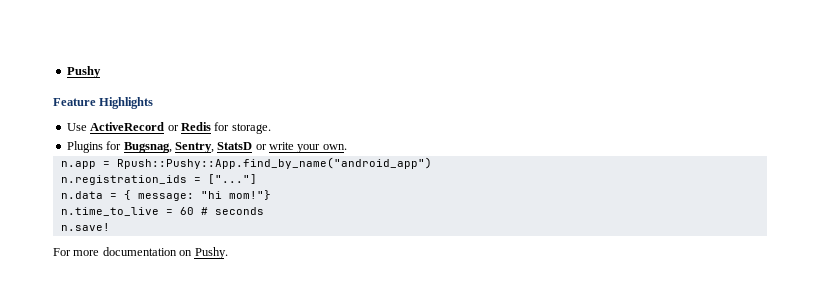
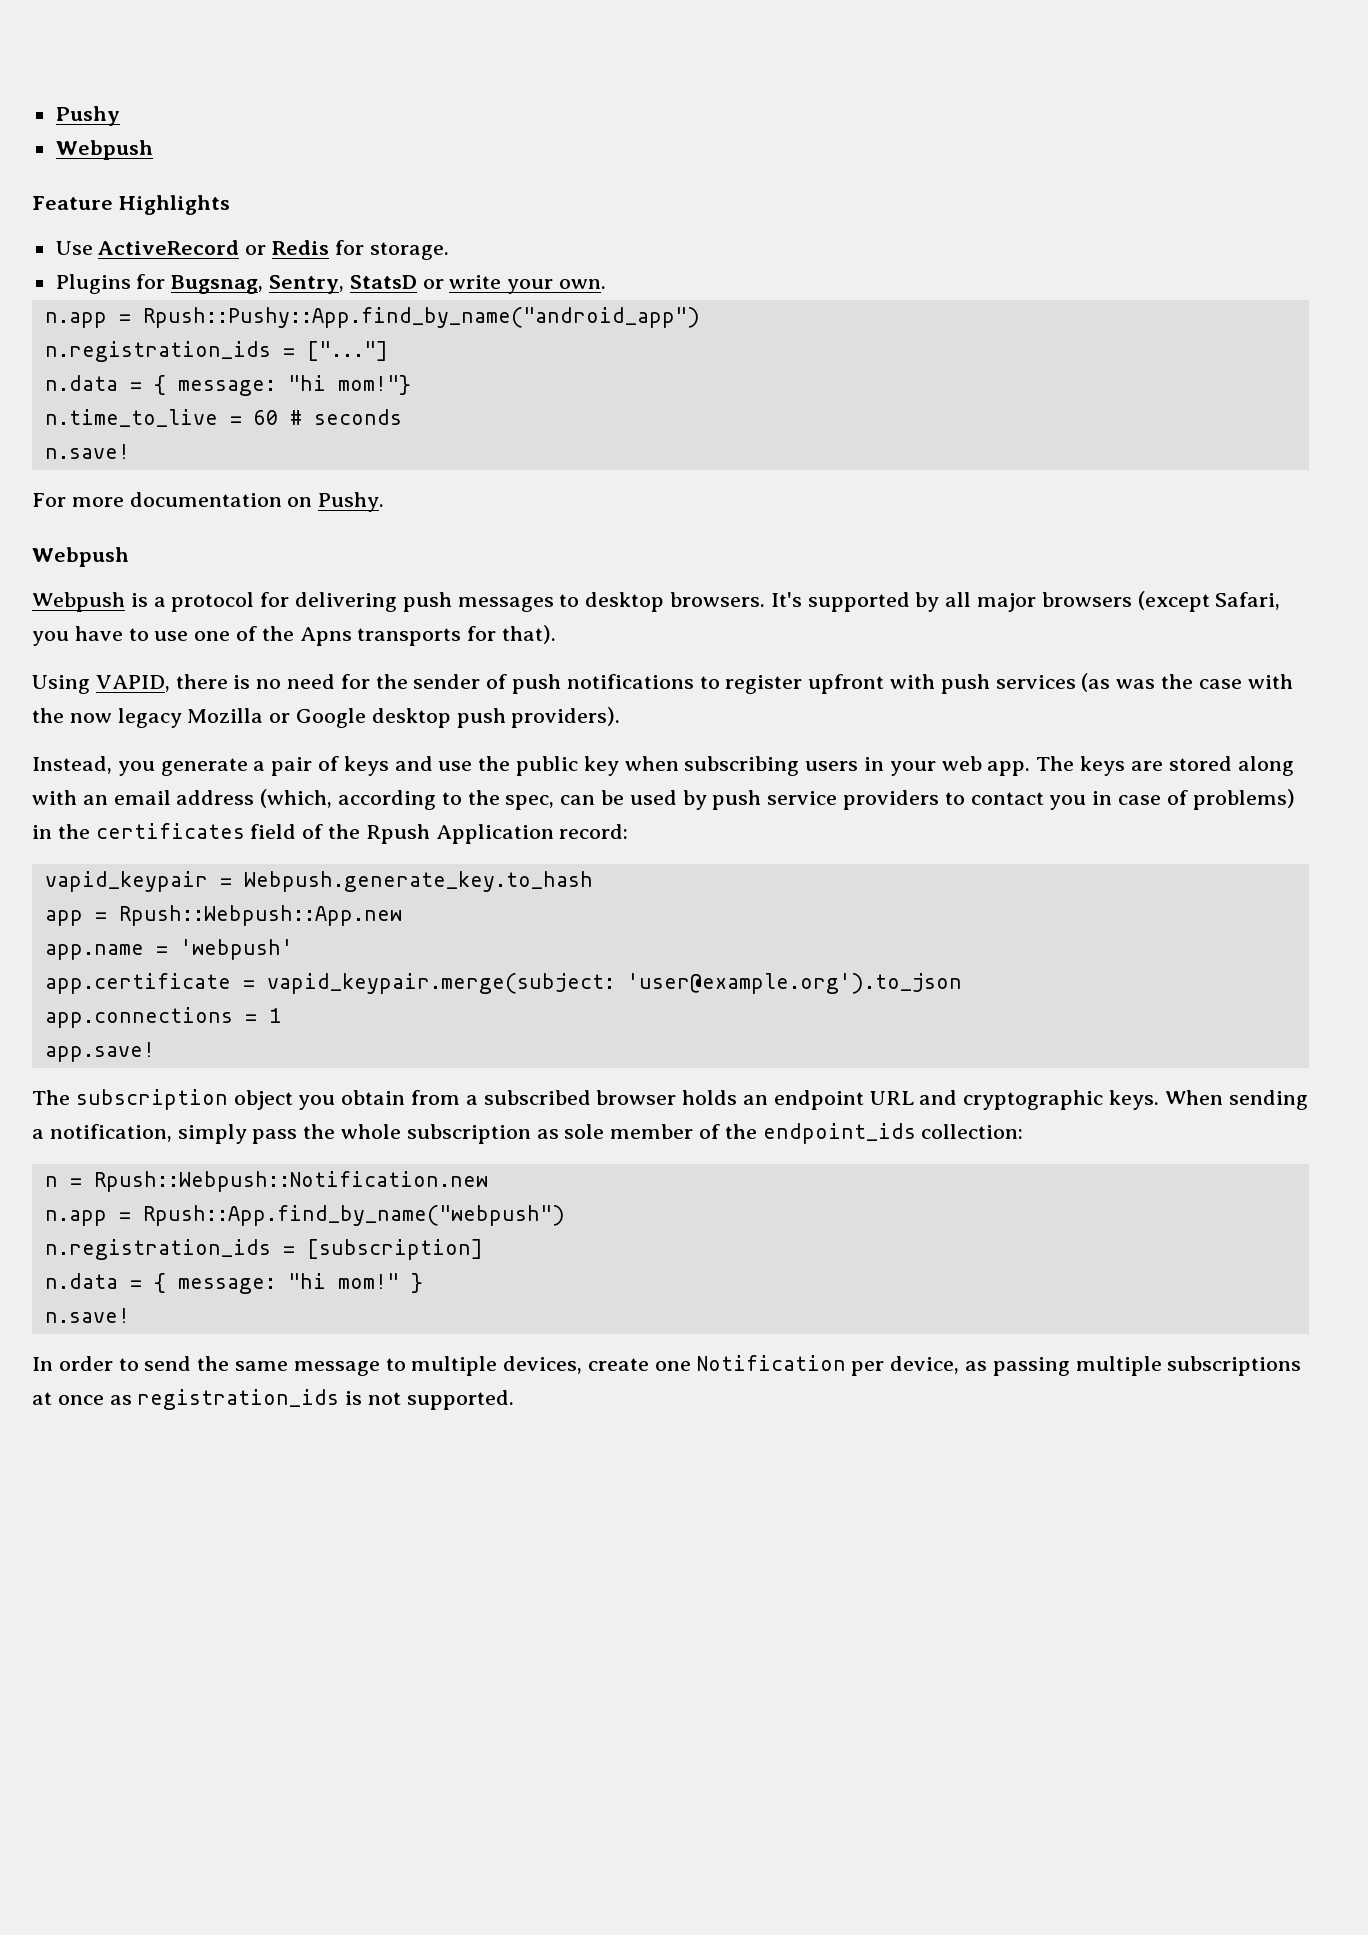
(101, 72) none -> [55,140,153,160] // Webpush
(228, 253) none -> [32,547,129,567] [32,591,1281,612] [32,625,557,646] [32,673,1293,694] [32,707,621,728] [32,756,1294,776] [32,789,1295,810] [32,823,629,844] [44,871,593,892] [44,905,402,926] [44,939,293,960] [44,973,962,994] [44,1007,281,1028] [44,1042,155,1062] [32,1089,1308,1110] [32,1123,1024,1144] [44,1171,488,1192] [44,1205,565,1226] [44,1239,483,1260] [44,1273,423,1294] [44,1308,130,1323] [32,1355,1302,1376] [32,1389,514,1410] // Webpush // Webpush is a protocol for delivering push messages to desktop browsers. It's supported by all major browsers (except Safari, you have to use one of the Apns transports for that). // Using VAPID, there is no need for the sender of push notifications to register upfront with push services (as was the case with the now legacy Mozilla or Google desktop push providers). // Instead, you generate a pair of keys and use the public key when subscribing users in your web app. The keys are stored along with an email address (which, according to the spec, can be used by push service providers to contact you in case of problems) in the certificates field of the Rpush Application record: // vapid_keypair = Webpush.generate_key.to_hash // app = Rpush::Webpush::App.new // app.name = 'webpush' // app.certificate = vapid_keypair.merge(subject: 'user@example.org').to_json // app.connections = 1 // app.save! // The subscription object you obtain from a subscribed browser holds an endpoint URL and cryptographic keys. When sending a notification, simply pass the whole subscription as sole member of the endpoint_ids collection: // n = Rpush::Webpush::Notification.new // n.app = Rpush::App.find_by_name("webpush") // n.registration_ids = [subscription] // n.data = { message: "hi mom!" } // n.save! // In order to send the same message to multiple devices, create one Notification per device, as passing multiple subscriptions at once as registration_ids is not supported.

